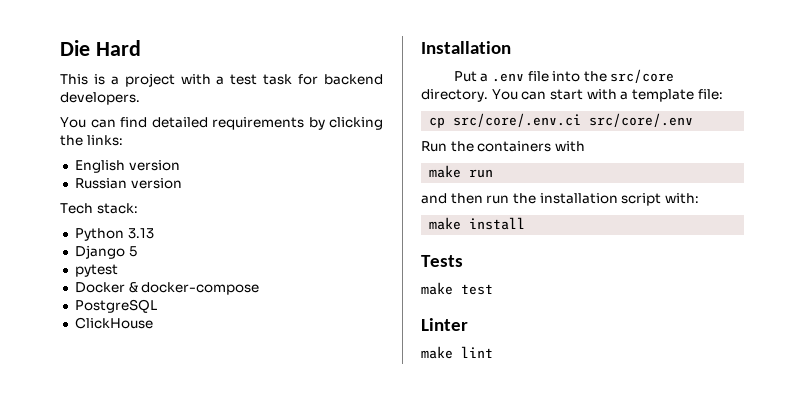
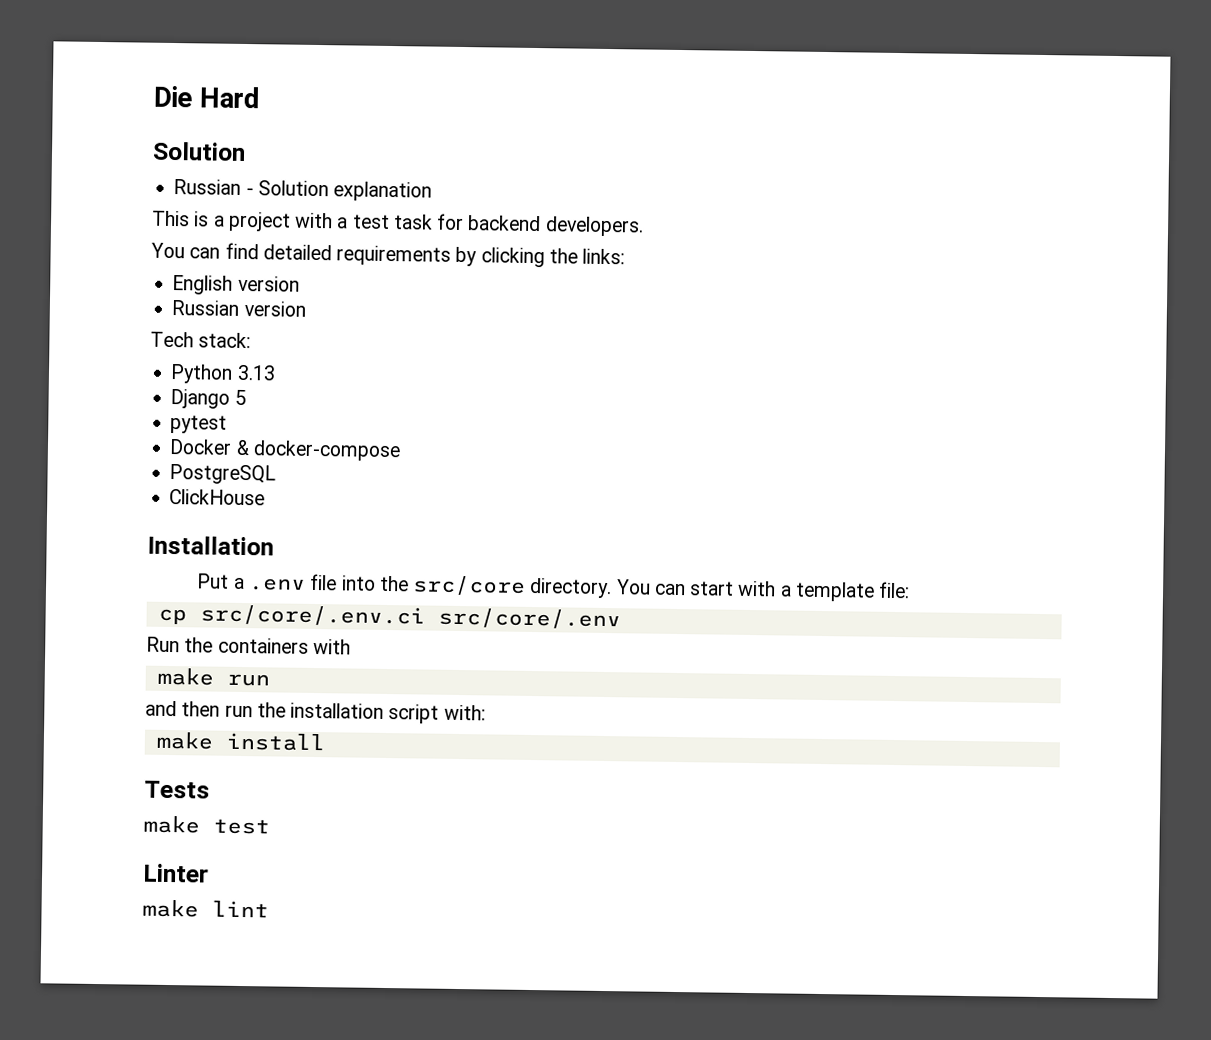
(141, 48) none -> [152,141,246,161] [173,179,433,202] // Solution // Russian - Solution explanation

